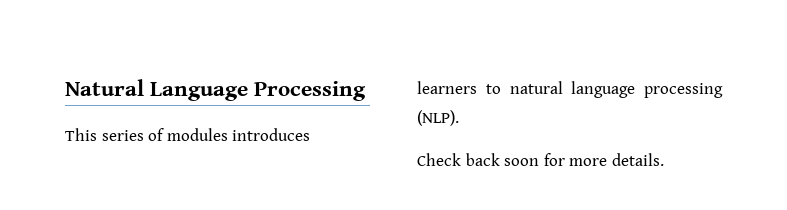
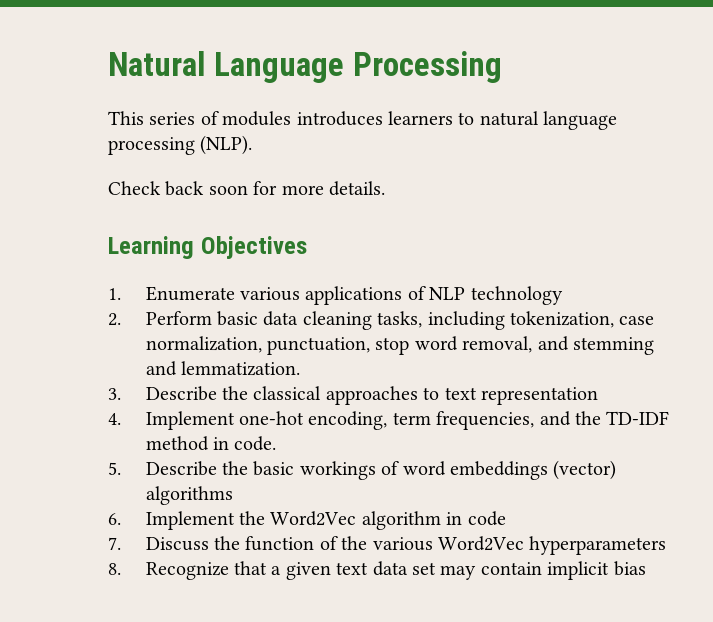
(664, 159) none -> [108,236,307,259] [108,286,563,305] [108,311,655,330] [145,336,654,355] [145,361,300,376] [108,386,598,405] [108,411,670,430] [145,436,277,451] [108,460,617,480] [145,486,233,505] [108,511,506,530] [108,536,667,555] [108,561,646,580] // Learning Objectives // 1. Enumerate various applications of NLP technology // 2. Perform basic data cleaning tasks, including tokenization, case normalization, punctuation, stop word removal, and stemming and lemmatization. // 3. Describe the classical approaches to text representation // 4. Implement one-hot encoding, term frequencies, and the TD-IDF method in code. // 5. Describe the basic workings of word embeddings (vector) algorithms // 6. Implement the Word2Vec algorithm in code // 7. Discuss the function of the various Word2Vec hyperparameters // 8. Recognize that a given text data set may contain implicit bias

